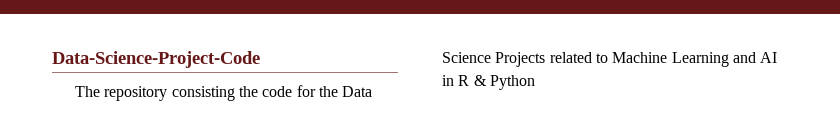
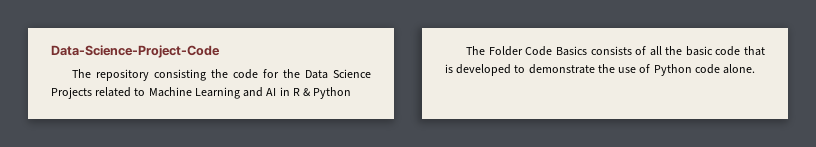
(535, 82) none -> [466,46,765,56] [445,64,756,76] // The Folder Code Basics consists of all the basic code that is developed to demonstrate the use of Python code alone.

